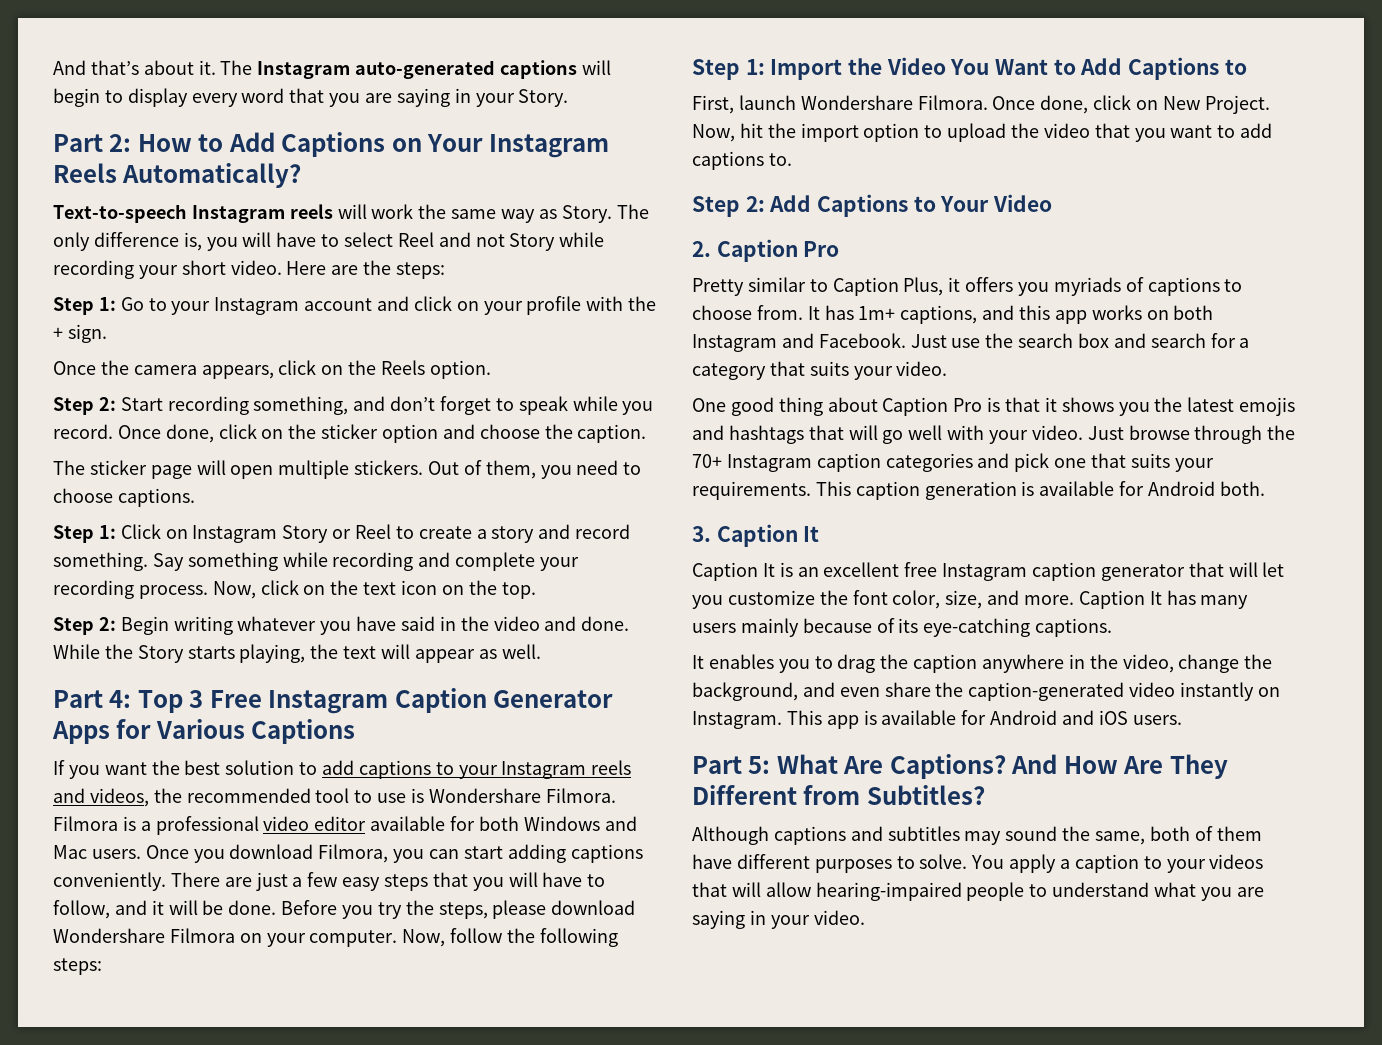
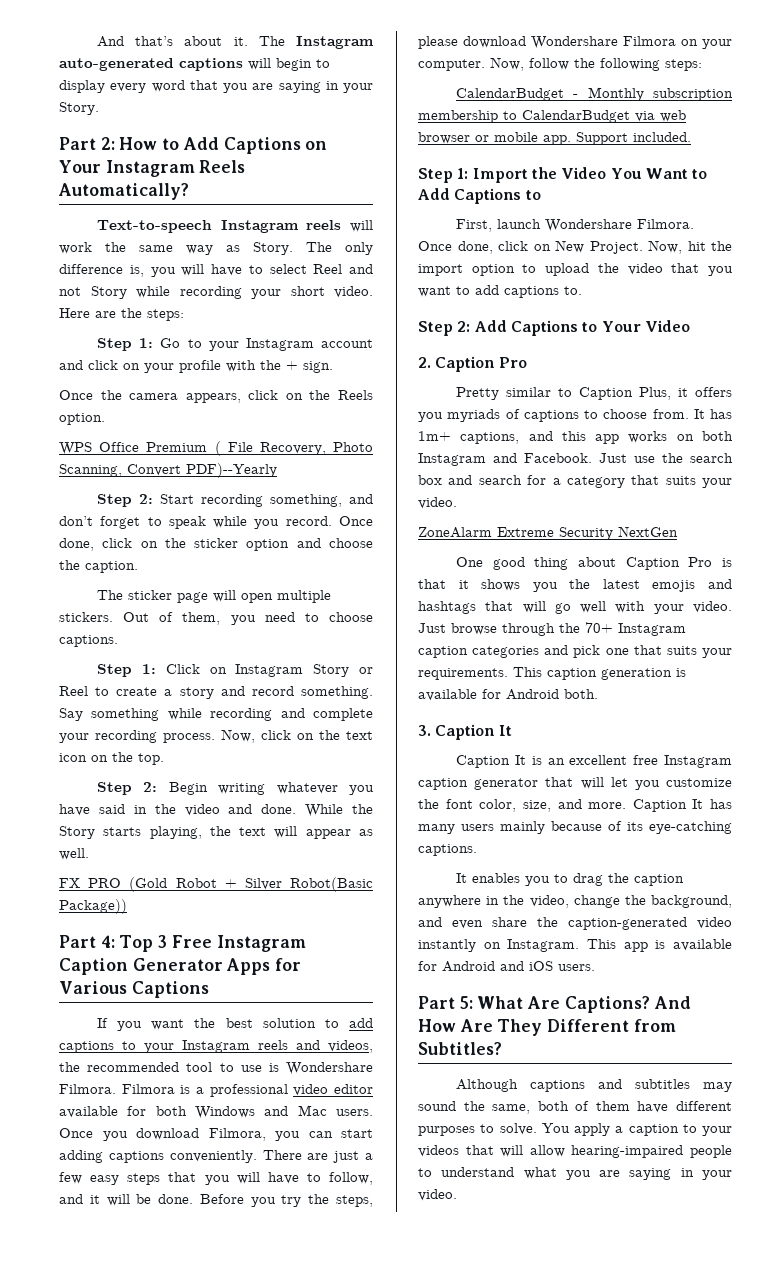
(491, 369) none -> [59,441,373,456] [59,463,277,478] // WPS Office Premium ( File Recovery, Photo Scanning, Convert PDF)--Yearly
(541, 651) none -> [59,877,373,892] [59,899,127,914] // FX PRO (Gold Robot + Silver Robot(Basic Package))
(102, 966) none -> [456,87,733,101] [418,110,686,123] [418,132,691,145] // CalendarBudget - Monthly subscription membership to CalendarBudget via web browser or mobile app. Support included.
(948, 368) none -> [418,526,678,540] // ZoneAlarm Extreme Security NextGen

